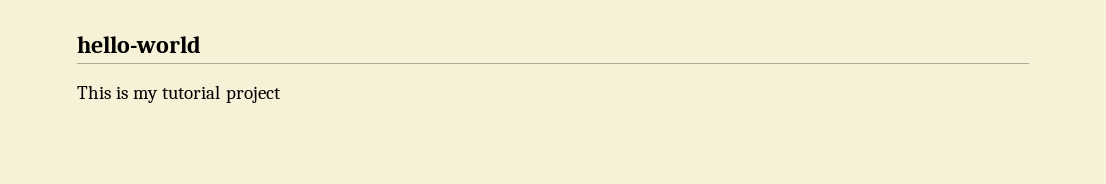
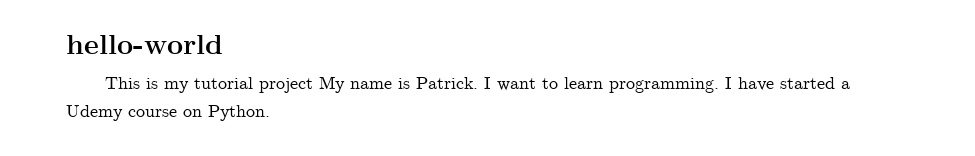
(281, 94) none -> [318,76,850,93] [66,105,270,121] My name is Patrick. I want to learn programming. I have started a Udemy course on Python.

